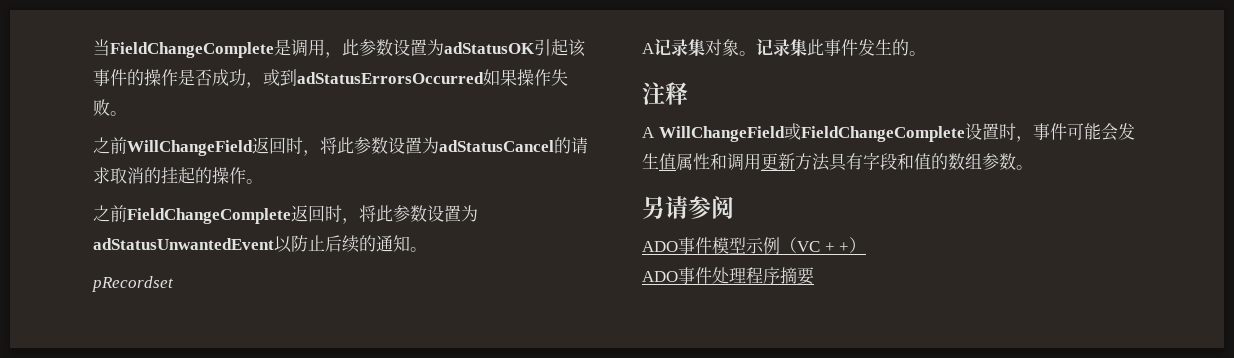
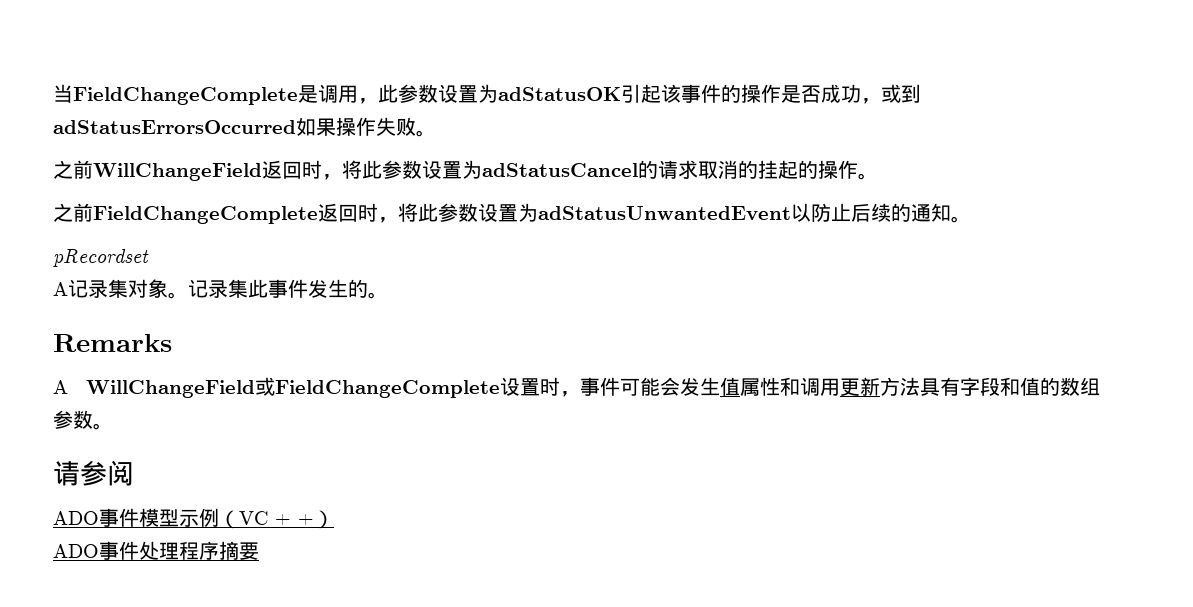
[642,82,688,105] 注释 -> [53,334,172,352] Remarks
[642,196,665,219] 另 -> (113, 426) none

